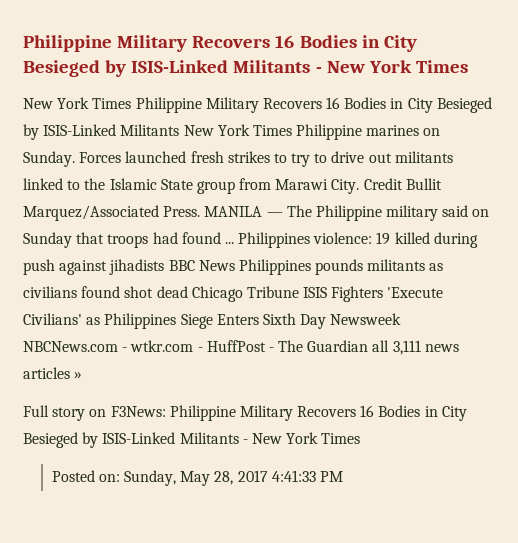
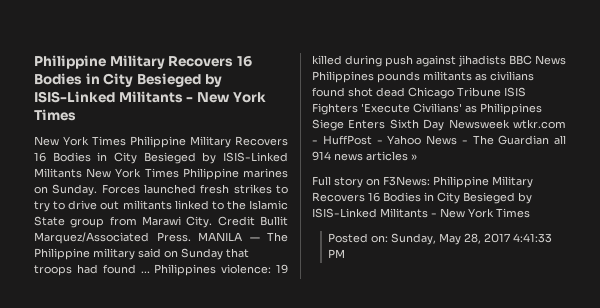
[23,341,128,352] NBCNews.com - -> (510, 124) none
(274, 349) none -> [387,135,468,145] Yahoo News -
[392,340,421,355] 3,111 -> [312,151,331,161] 914

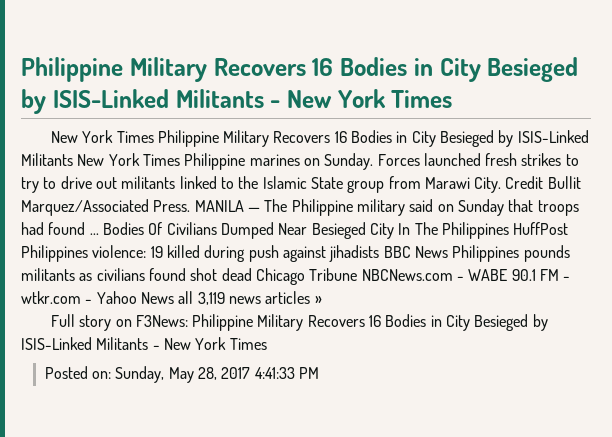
(150, 272) none -> [102,222,569,239] Bodies Of Civilians Dumped Near Besieged City In The Philippines HuffPost
[504,87,526,97] [312,103,542,115] [312,119,566,131] [312,135,566,145] [312,151,331,161] ISIS Fighters 'Execute Civilians' as Philippines Siege Enters Sixth Day Newsweek wtkr.com - HuffPost - Yahoo News - The Guardian all 914 -> [361,269,571,281] [21,291,225,305] NBCNews.com - WABE 90.1 FM - wtkr.com - Yahoo News all 3,119

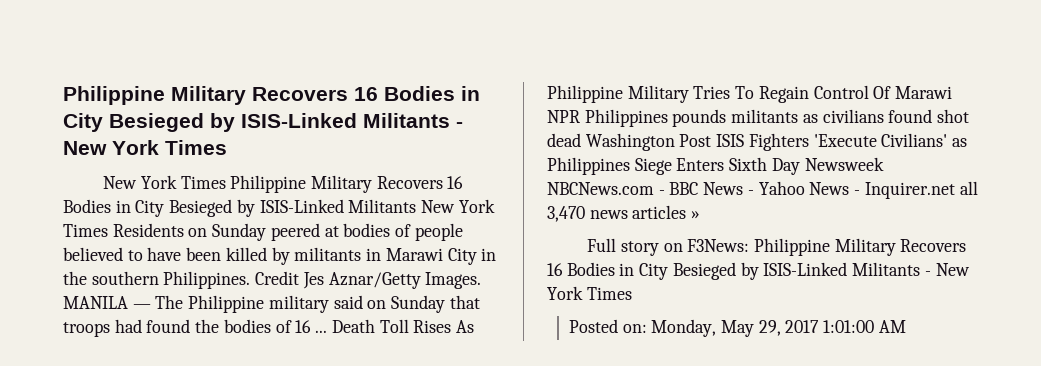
[184,153,579,170] [21,176,581,193] [21,199,191,216] Philippine marines on Sunday. Forces launched fresh strikes to try to drive out militants linked to the Islamic State group from Marawi City. Credit Bullit Marquez/Associated Press. -> [112,223,463,241] [63,247,497,265] [63,271,482,289] Residents on Sunday peered at bodies of people believed to have been killed by militants in Marawi City in the southern Philippines. Credit Jes Aznar/Getty Images.
[89,222,569,239] [21,245,448,262] ... Bodies Of Civilians Dumped Near Besieged City In The Philippines HuffPost Philippines violence: 19 killed during push against jihadists BBC News -> [195,319,474,333] [547,85,953,103] [547,110,580,123] the bodies of 16 ... Death Toll Rises As Philippine Military Tries To Regain Control Of Marawi NPR
[255,268,571,285] [21,291,225,305] Chicago Tribune NBCNews.com - WABE 90.1 FM - wtkr.com - Yahoo News all 3,119 -> [585,133,968,151] [547,157,884,175] [547,181,978,199] [547,206,585,222] Washington Post ISIS Fighters 'Execute Civilians' as Philippines Siege Enters Sixth Day Newsweek NBCNews.com - BBC News - Yahoo News - Inquirer.net all 3,470
[115,366,319,383] Sunday, May 28, 2017 4:41:33 PM -> [651,319,906,337] Monday, May 29, 2017 1:01:00 AM

